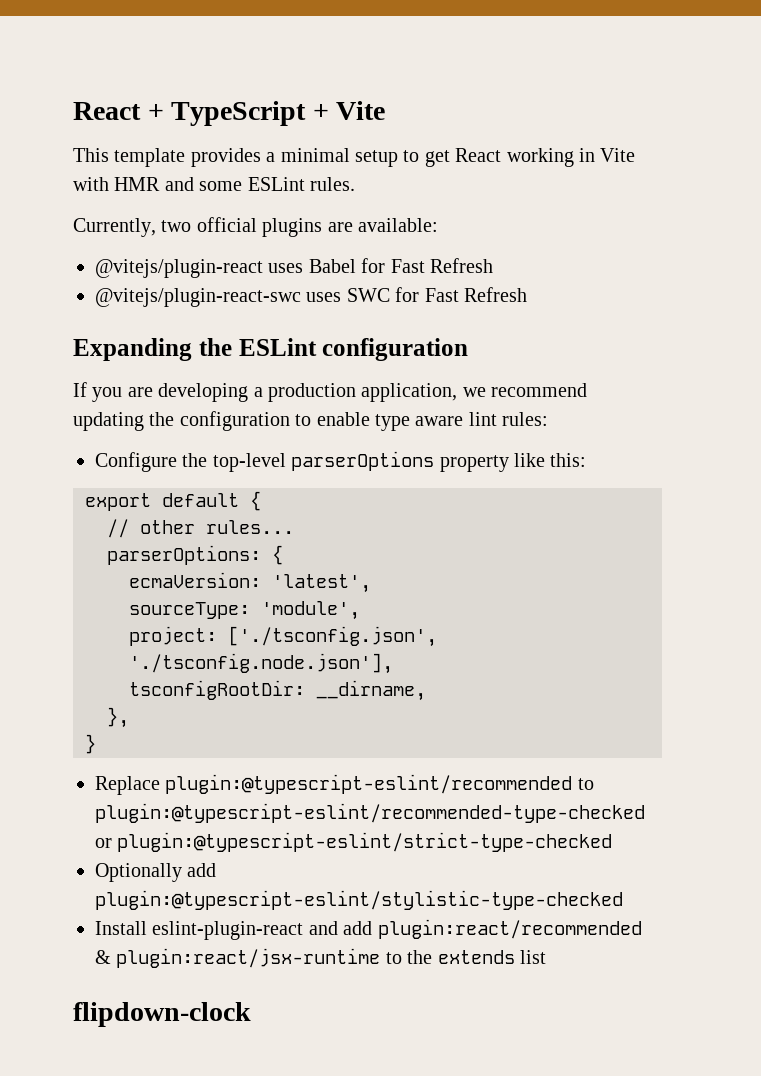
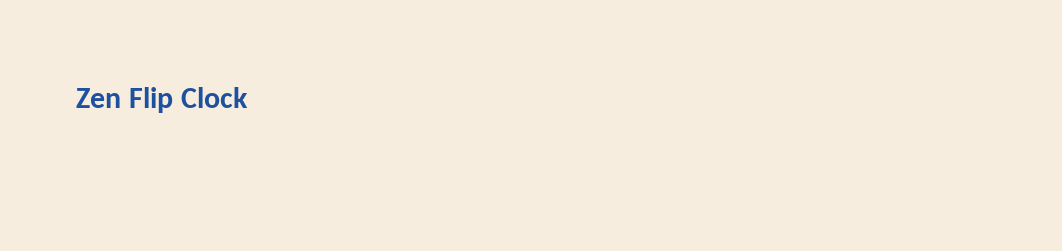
[73,101,386,126] [73,148,636,167] [73,177,355,191] [73,217,438,237] [95,258,493,278] [95,287,527,307] [73,338,469,361] [73,382,588,402] [73,411,549,431] [95,451,587,472] [85,491,261,511] [107,519,294,538] [107,545,283,565] [129,572,371,593] [129,601,360,620] [129,626,437,647] [129,653,393,674] [129,680,426,701] [107,707,129,728] [85,734,96,754] [95,774,594,795] [95,803,645,823] [95,832,613,852] [95,863,217,882] [95,890,623,910] [95,919,642,940] [95,948,546,968] [73,1002,251,1027] React + TypeScript + Vite // This template provides a minimal setup to get React working in Vite with HMR and some ESLint rules. // Currently, two official plugins are available: // @vitejs/plugin-react uses Babel for Fast Refresh // @vitejs/plugin-react-swc uses SWC for Fast Refresh // Expanding the ESLint configuration // If you are developing a production application, we recommend updating the configuration to enable type aware lint rules: // Configure the top-level parserOptions property like this: // export default { // // other rules... // parserOptions: { // ecmaVersion: 'latest', // sourceType: 'module', // project: ['./tsconfig.json', './tsconfig.node.json'], // tsconfigRootDir: __dirname, // }, // } // Replace plugin:@typescript-eslint/recommended to plugin:@typescript-eslint/recommended-type-checked or plugin:@typescript-eslint/strict-type-checked // Optionally add plugin:@typescript-eslint/stylistic-type-checked // Install eslint-plugin-react and add plugin:react/recommended & plugin:react/jsx-runtime to the extends list // flipdown-clock -> [76,87,248,113] Zen Flip Clock

